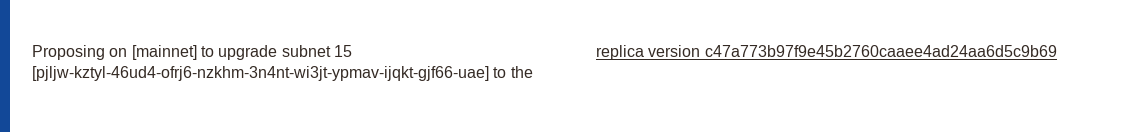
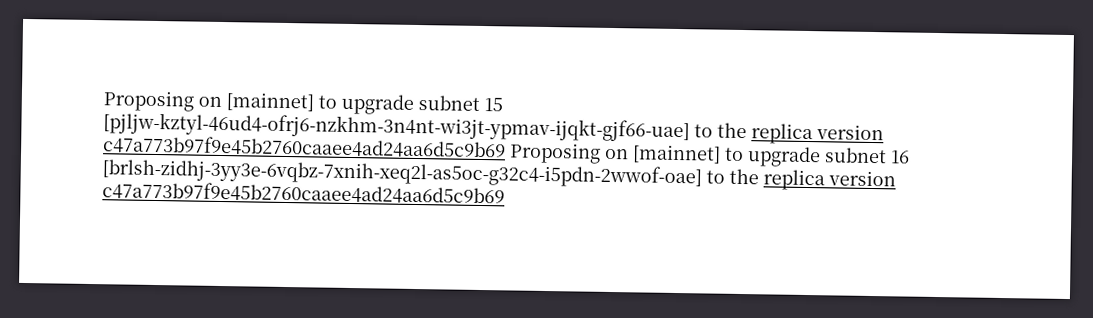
(1057, 51) none -> [509,142,910,168] [102,158,896,191] [102,181,505,205] Proposing on [mainnet] to upgrade subnet 16 [brlsh-zidhj-3yy3e-6vqbz-7xnih-xeq2l-as5oc-g32c4-i5pdn-2wwof-oae] to the replica version c47a773b97f9e45b2760caaee4ad24aa6d5c9b69

